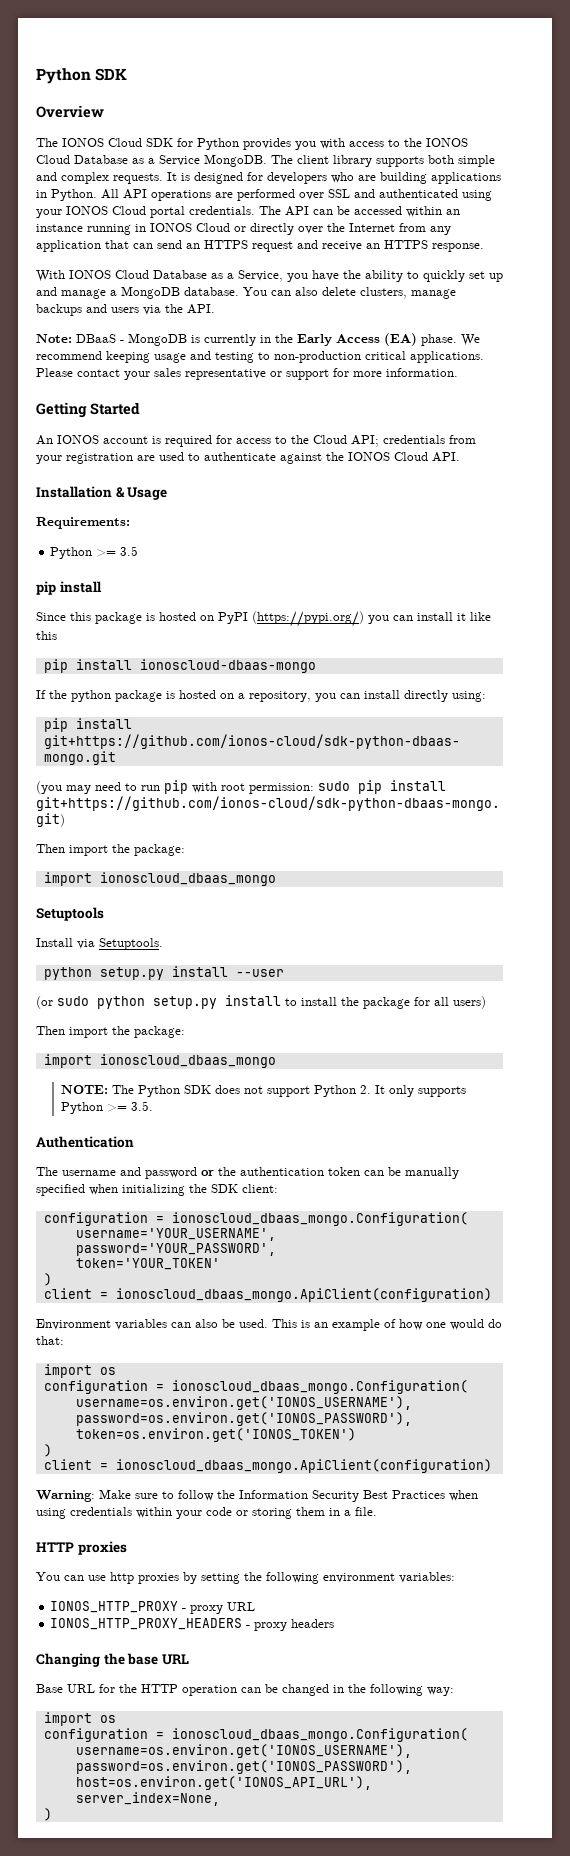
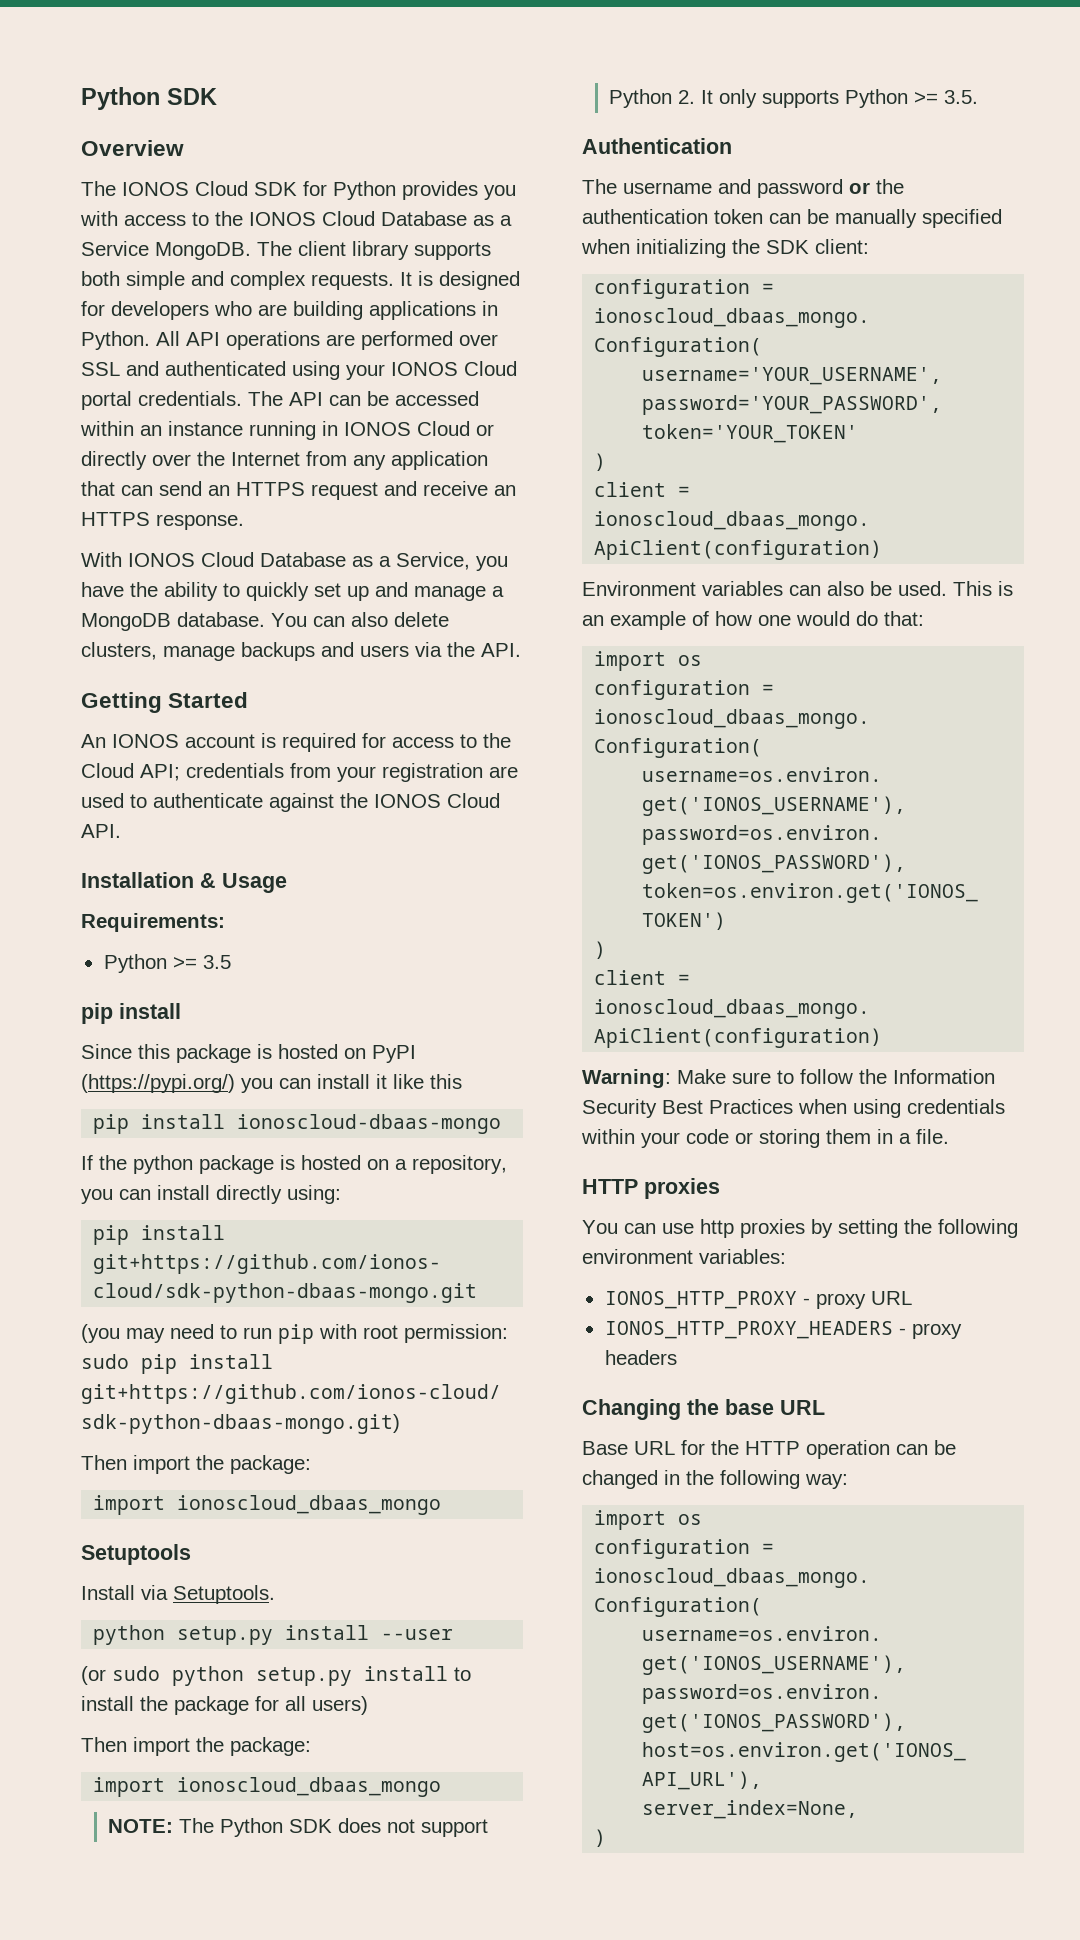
[36,333,480,346] [36,351,484,363] [36,368,458,380] // Note: DBaaS - MongoDB is currently in the Early Access (EA) phase. We recommend keeping usage and testing to non-production critical applications. Please contact your sales representative or support for more information. -> (521, 650) none

